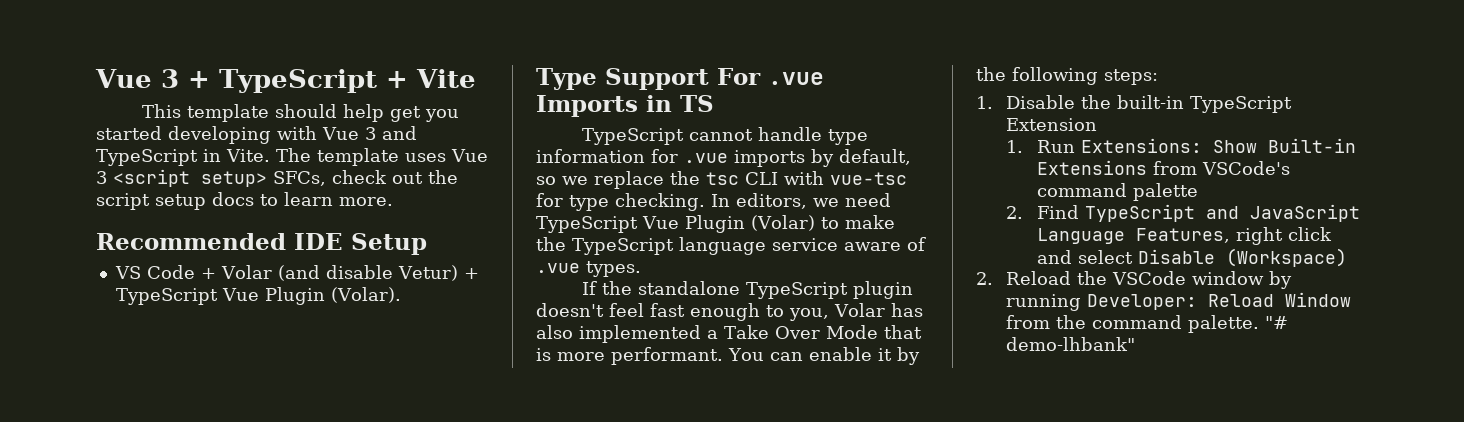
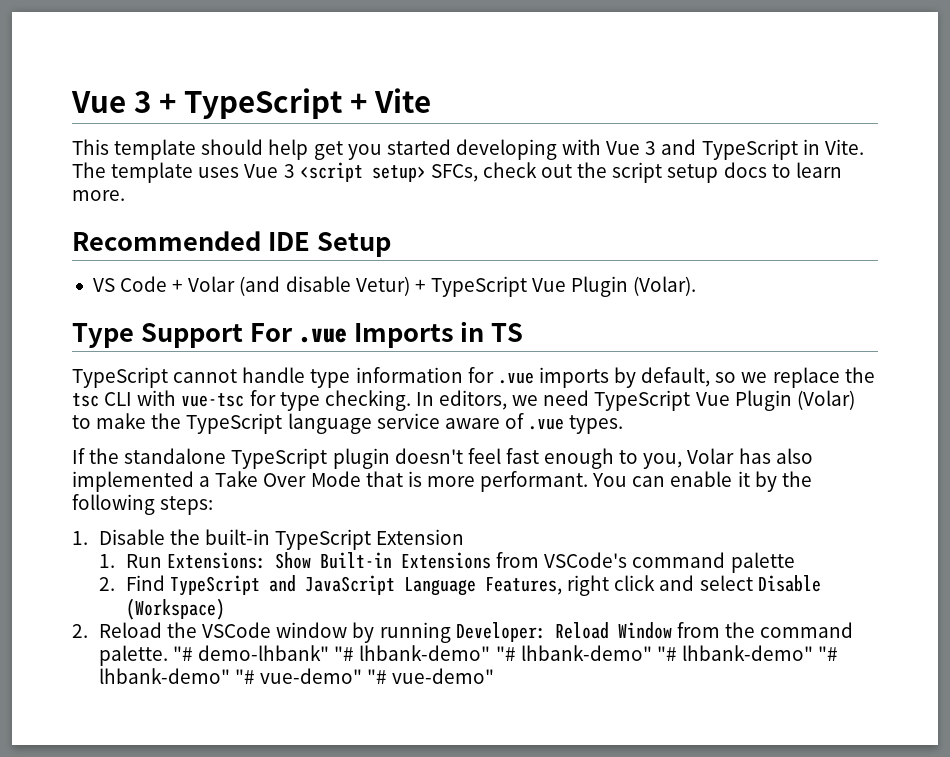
(1136, 344) none -> [334,645,839,661] [98,668,495,684] "# lhbank-demo" "# lhbank-demo" "# lhbank-demo" "# lhbank-demo" "# vue-demo" "# vue-demo"

